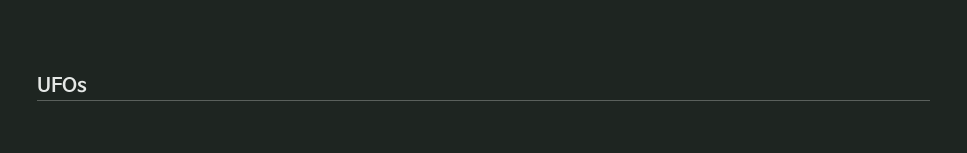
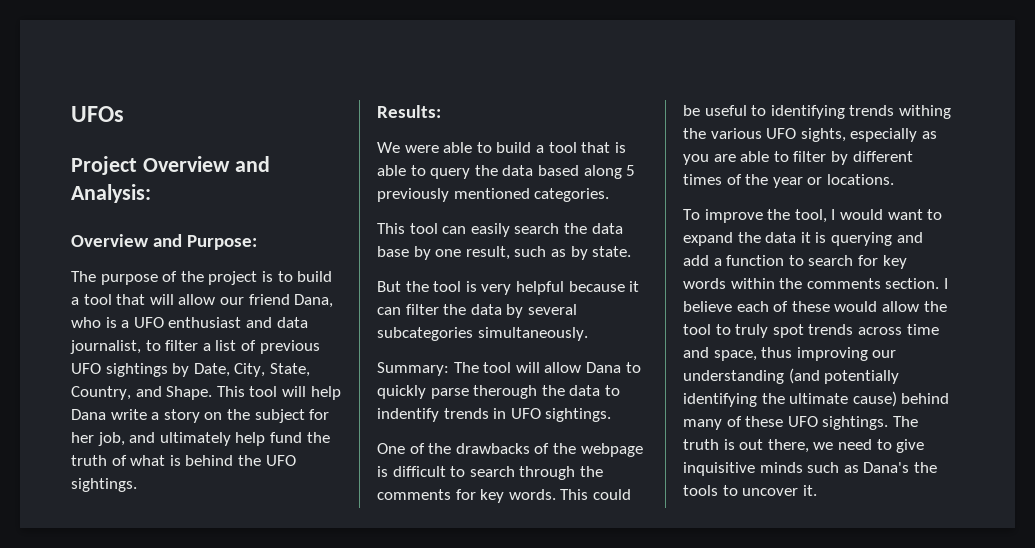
(87, 85) none -> [71,156,270,175] [71,184,151,203] [71,234,258,250] [71,271,333,285] [71,294,334,308] [71,317,308,328] [70,340,320,354] [71,363,310,377] [71,386,341,400] [71,409,330,423] [71,432,330,446] [71,455,296,466] [71,478,137,492] [377,105,441,118] [377,142,626,153] [377,165,636,179] [377,188,610,202] [377,223,623,237] [377,246,632,260] [377,281,640,295] [377,304,577,318] [377,327,588,341] [377,362,641,376] [377,385,620,399] [377,408,612,422] [377,443,643,457] [377,466,603,480] [377,489,631,503] [683,105,951,119] [683,128,937,142] [683,151,913,165] [683,174,894,188] [683,209,943,223] [683,232,923,246] [683,255,907,269] [683,278,948,289] [683,301,947,312] [683,324,939,338] [683,347,897,361] [683,368,900,384] [683,391,950,407] [683,416,918,430] [683,439,925,453] [683,462,937,476] [683,485,817,496] // Project Overview and Analysis: // Overview and Purpose: // The purpose of the project is to build a tool that will allow our friend Dana, who is a UFO enthusiast and data journalist, to filter a list of previous UFO sightings by Date, City, State, Country, and Shape. This tool will help Dana write a story on the subject for her job, and ultimately help fund the truth of what is behind the UFO sightings. // Results: // We were able to build a tool that is able to query the data based along 5 previously mentioned categories. // This tool can easily search the data base by one result, such as by state. // But the tool is very helpful because it can filter the data by several subcategories simultaneously. // Summary: The tool will allow Dana to quickly parse therough the data to indentify trends in UFO sightings. // One of the drawbacks of the webpage is difficult to search through the comments for key words. This could be useful to identifying trends withing the various UFO sights, especially as you are able to filter by different times of the year or locations. // To improve the tool, I would want to expand the data it is querying and add a function to search for key words within the comments section. I believe each of these would allow the tool to truly spot trends across time and space, thus improving our understanding (and potentially identifying the ultimate cause) behind many of these UFO sightings. The truth is out there, we need to give inquisitive minds such as Dana's the tools to uncover it.

